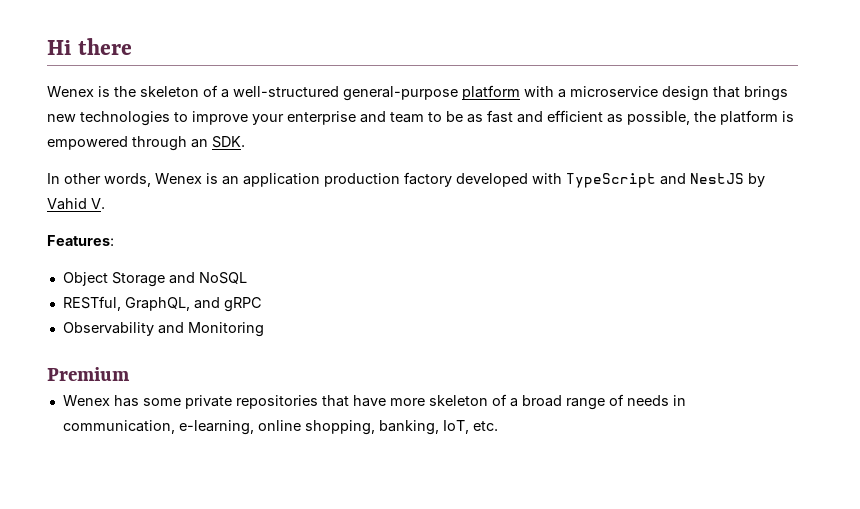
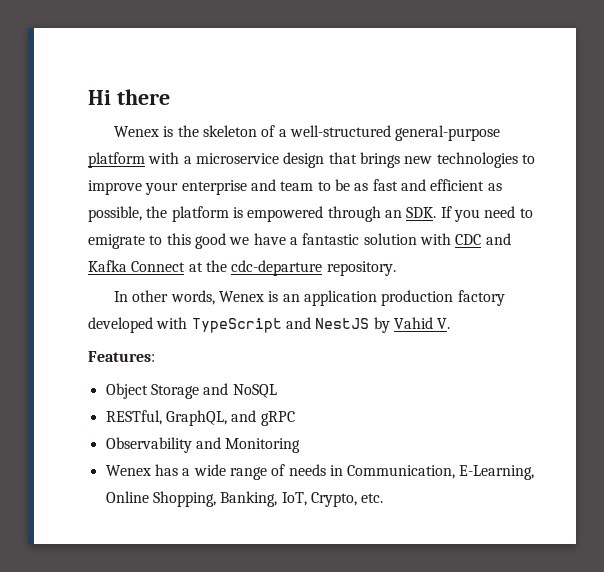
(245, 142) none -> [440,206,533,222] [88,233,511,249] [88,260,396,276] If you need to emigrate to this good we have a fantastic solution with CDC and Kafka Connect at the cdc-departure repository.
[47,367,130,381] // Premium -> (301, 445) none
[142,394,686,410] [62,420,469,435] some private repositories that have more skeleton of a broad range of needs in communication, e-learning, online shopping, banking, IoT, -> [182,464,535,480] [105,491,357,507] a wide range of needs in Communication, E-Learning, Online Shopping, Banking, IoT, Crypto,

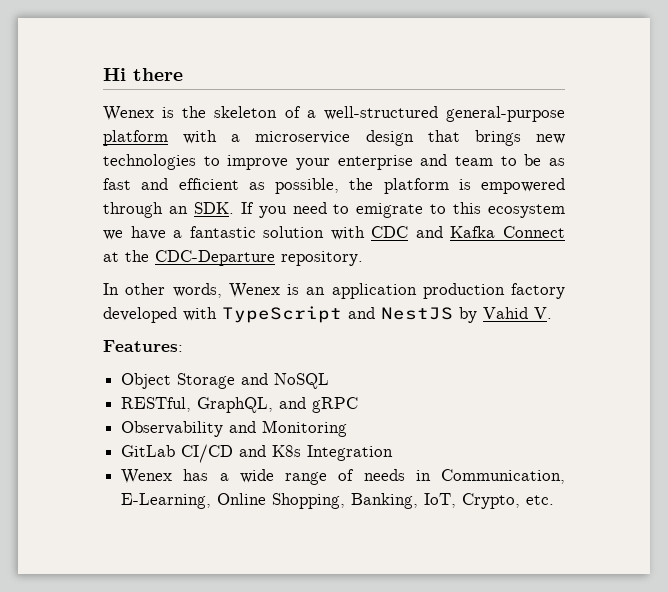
[194,233,226,249] good -> [488,204,565,218] ecosystem
[231,260,323,276] cdc-departure -> [155,250,275,266] CDC-Departure
(301, 445) none -> [121,444,394,463] // GitLab CI/CD and K8s Integration

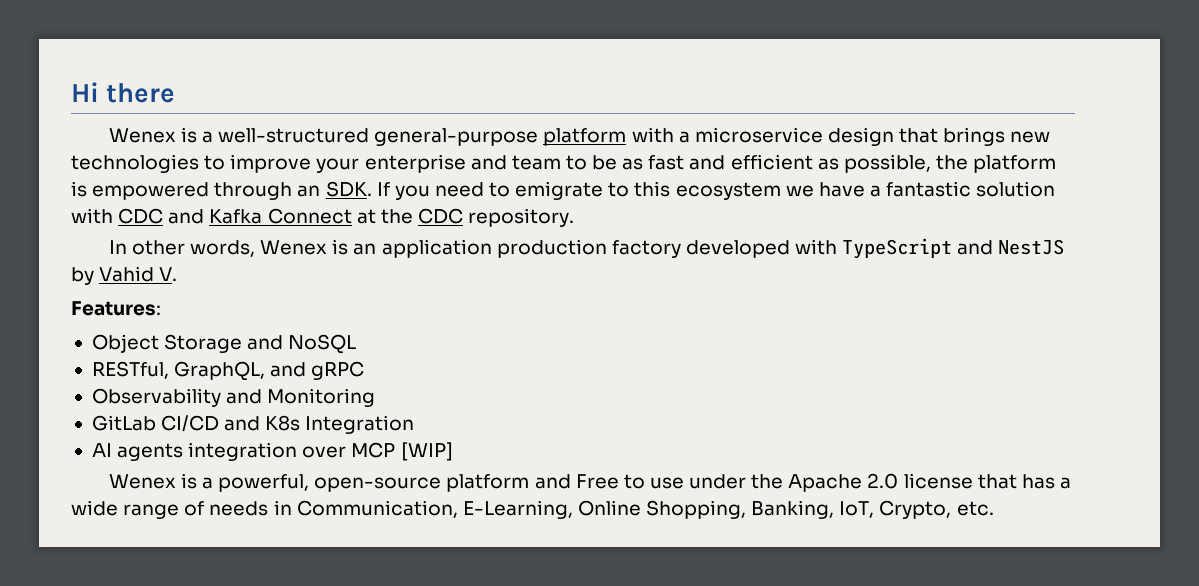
[182,106,301,118] the skeleton of -> (197, 135) none
[155,250,275,266] CDC-Departure -> [417,208,463,224] CDC
[121,469,173,484] Wenex -> [91,442,453,461] [108,473,1017,492] AI agents integration over MCP [WIP] // Wenex is a powerful, open-source platform and Free to use under the Apache 2.0 license that

